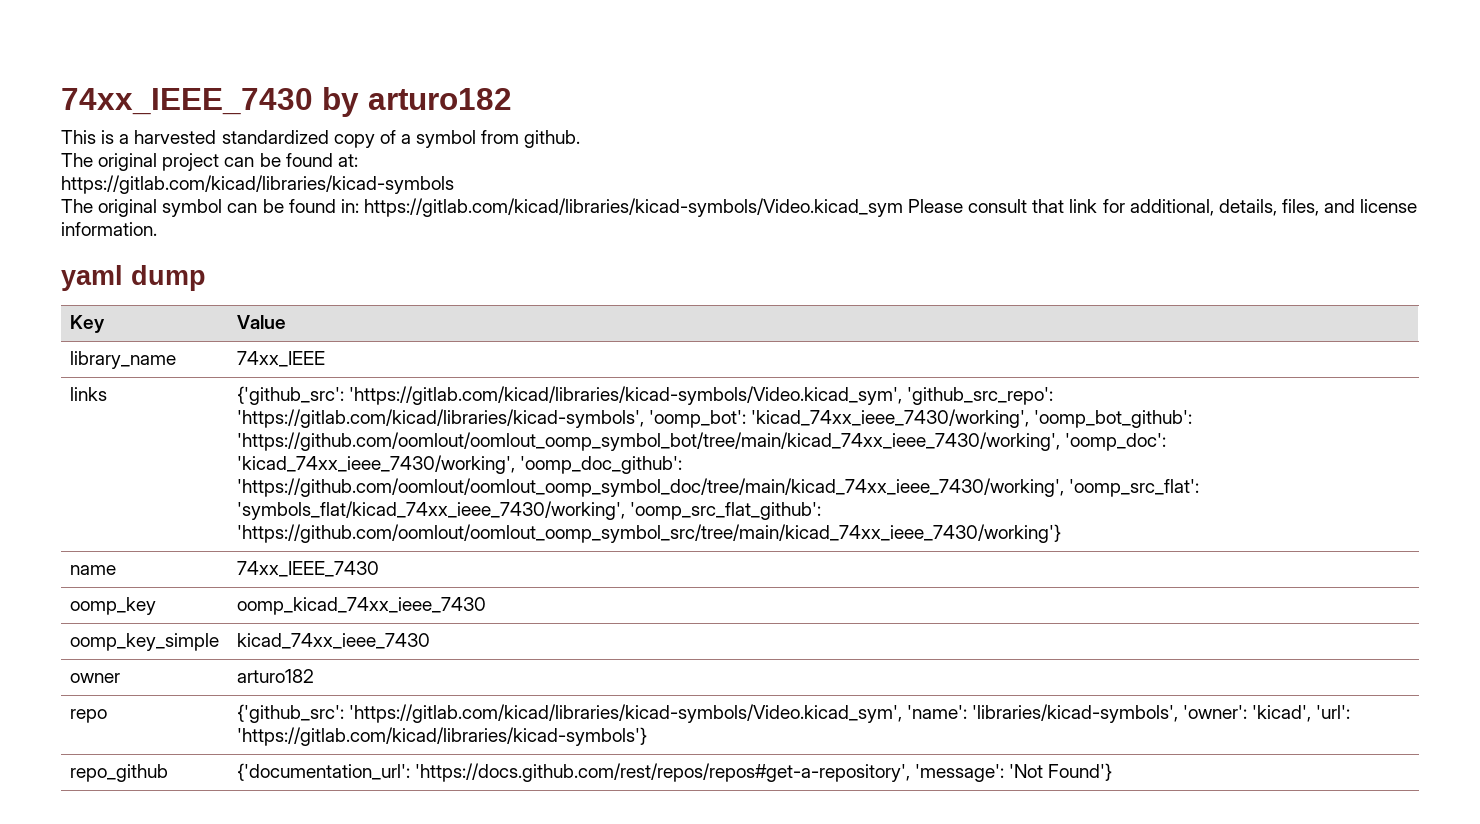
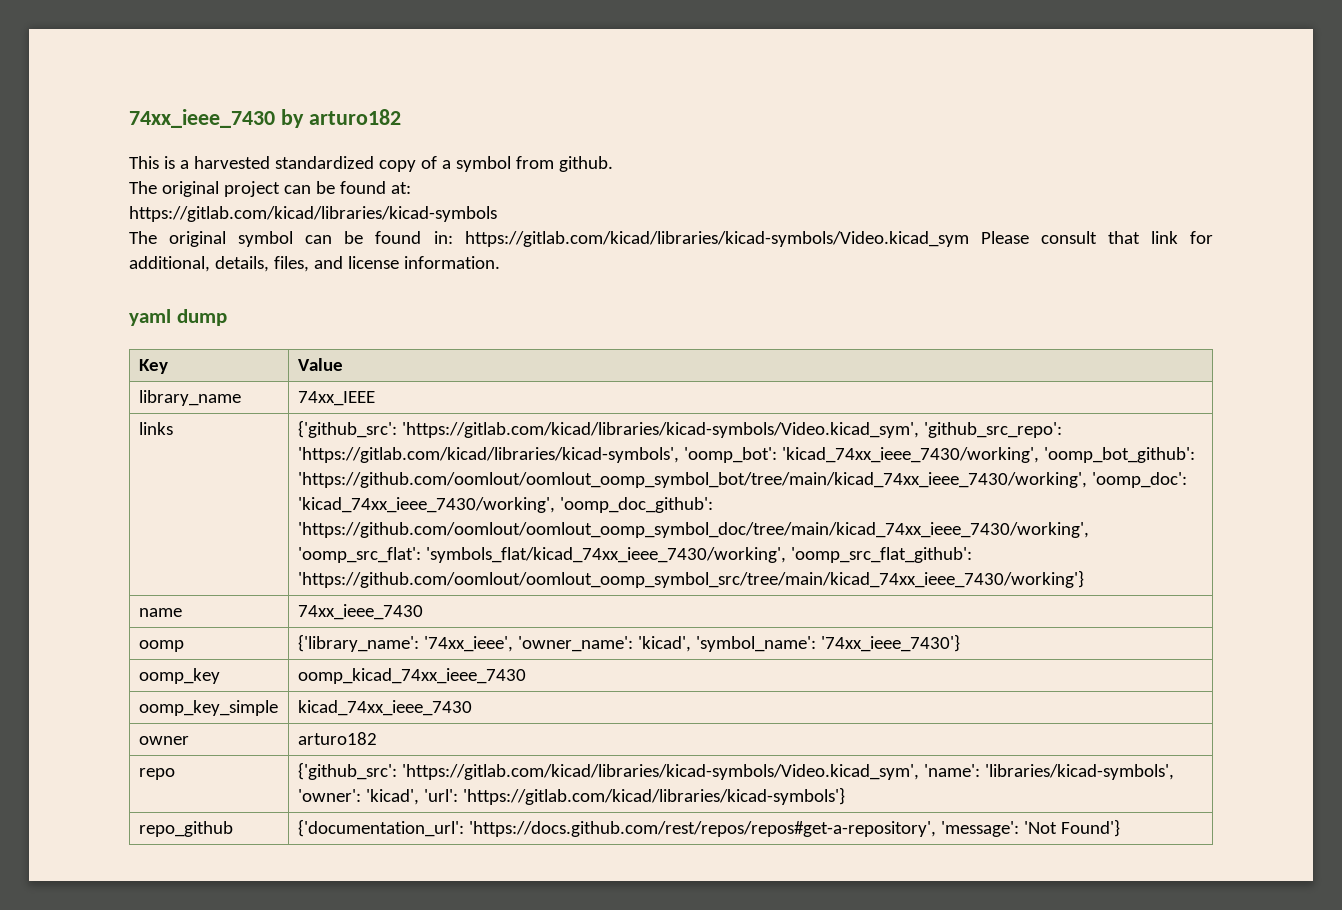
[61,88,313,115] 74xx_IEEE_7430 -> [129,109,275,128] 74xx_ieee_7430
[236,561,379,577] 74xx_IEEE_7430 -> [297,604,423,620] [138,640,184,652] [297,634,960,652] 74xx_ieee_7430 // oomp | {'library_name': '74xx_ieee', 'owner_name': 'kicad', 'symbol_name': '74xx_ieee_7430'}

